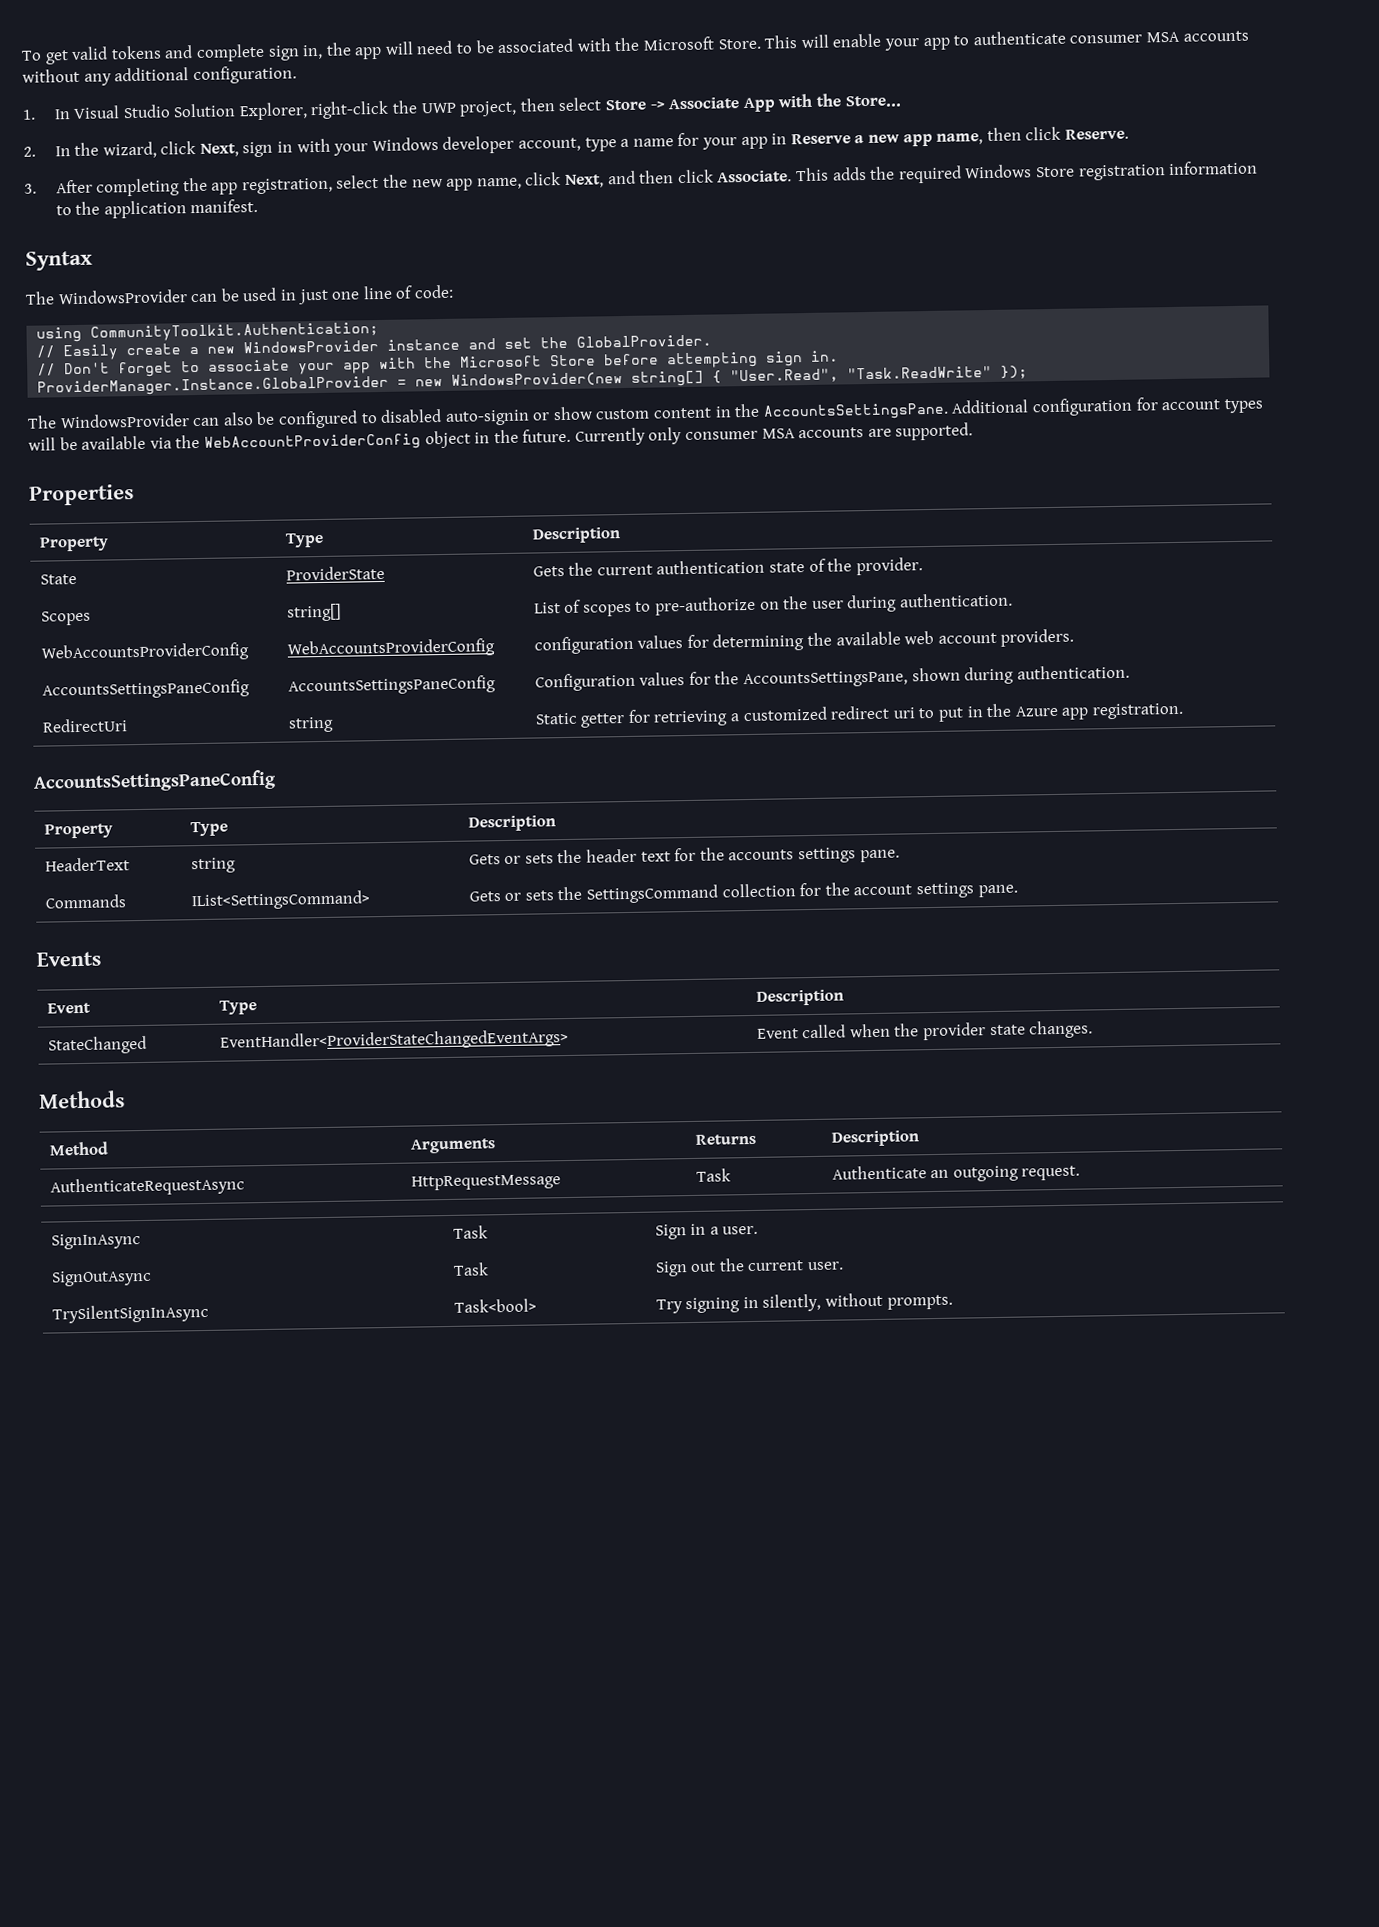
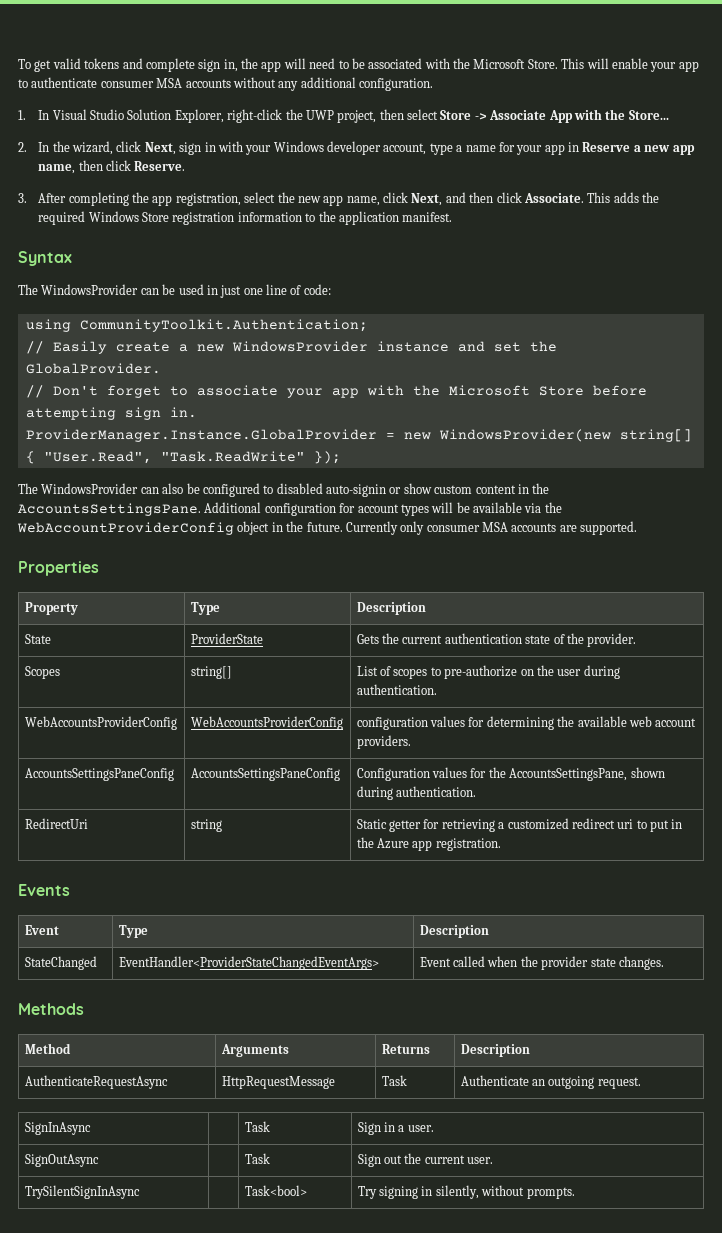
[33,769,277,793] [43,823,113,839] [189,821,228,837] [467,815,556,832] [44,857,130,872] [190,857,236,874] [468,847,900,865] [44,894,127,909] [190,890,371,911] [468,882,1018,904] // AccountsSettingsPaneConfig // Property | Type | Description // HeaderText | string | Gets or sets the header text for the accounts settings pane. // Commands | IList<SettingsCommand> | Gets or sets the SettingsCommand collection for the account settings pane. -> (501, 844) none

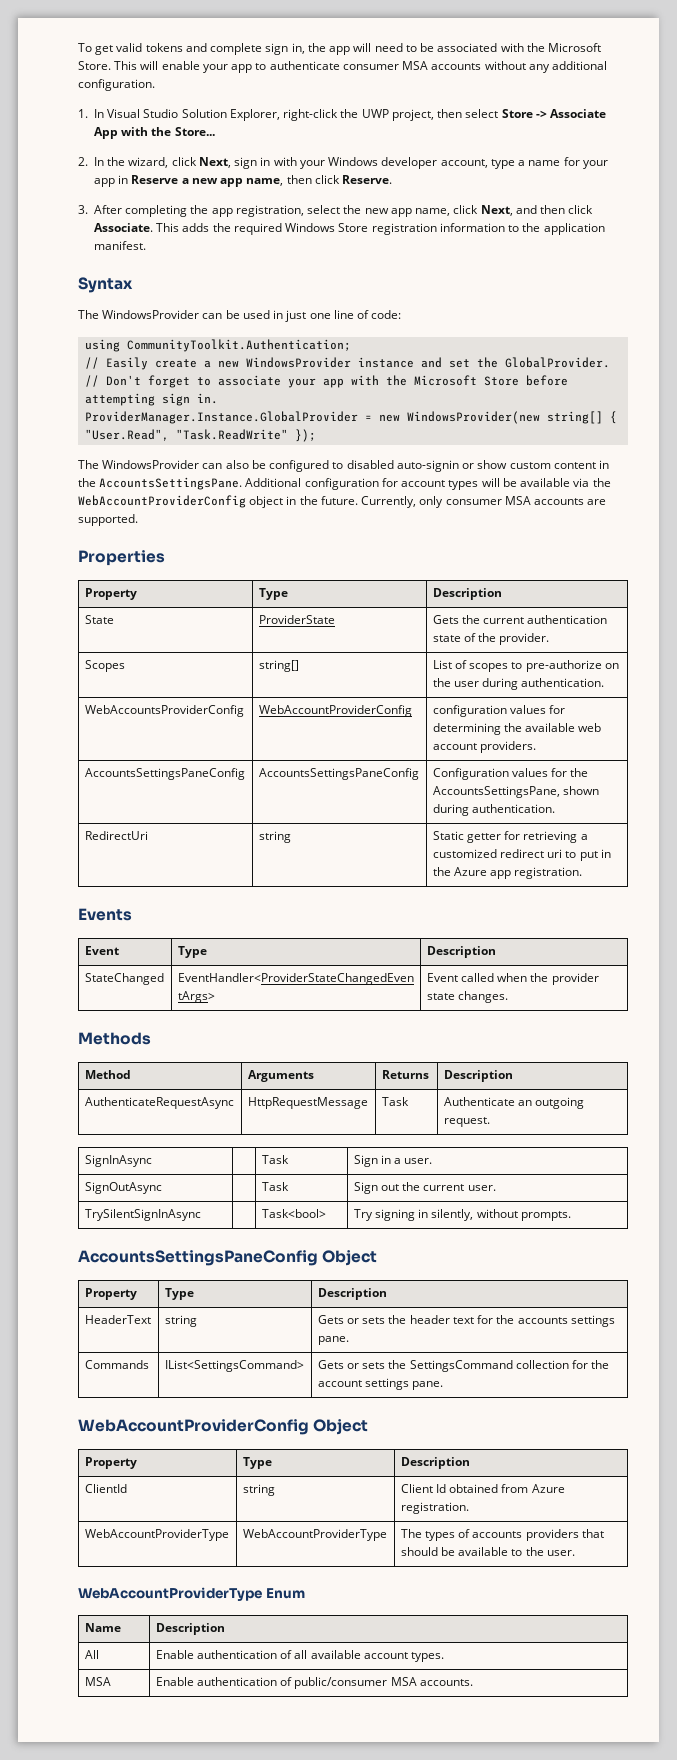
[345,521,398,535] Currently -> [361,496,417,508] Currently,
[190,716,343,730] WebAccountsProviderConfig -> [258,705,412,717] WebAccountProviderConfig
(575, 1193) none -> [78,1250,378,1266] [84,1288,137,1300] [164,1288,194,1300] [317,1288,387,1300] [84,1315,151,1324] [164,1315,197,1327] [317,1315,615,1327] [317,1336,349,1345] [84,1360,149,1369] [164,1360,304,1372] [317,1360,610,1372] [317,1378,444,1390] [78,1419,369,1435] [84,1457,137,1469] [242,1457,272,1469] [400,1457,470,1469] [84,1484,127,1493] [242,1484,275,1496] [400,1484,565,1493] [400,1502,469,1514] [84,1529,229,1541] [242,1529,387,1541] [400,1529,604,1541] [400,1547,575,1556] [78,1587,305,1601] [84,1623,121,1632] [155,1623,225,1635] [84,1650,99,1659] [155,1650,445,1662] [84,1677,111,1686] [155,1677,473,1689] // AccountsSettingsPaneConfig Object // Property | Type | Description // HeaderText | string | Gets or sets the header text for the accounts settings pane. // Commands | IList<SettingsCommand> | Gets or sets the SettingsCommand collection for the account settings pane. // WebAccountProviderConfig Object // Property | Type | Description // ClientId | string | Client Id obtained from Azure registration. // WebAccountProviderType | WebAccountProviderType | The types of accounts providers that should be available to the user. // WebAccountProviderType Enum // Name | Description // All | Enable authentication of all available account types. // MSA | Enable authentication of public/consumer MSA accounts.

